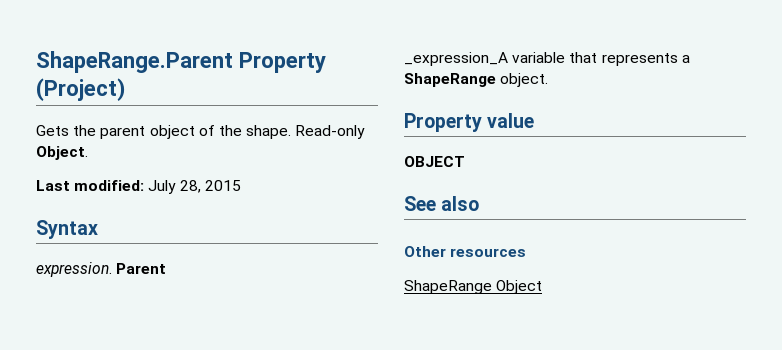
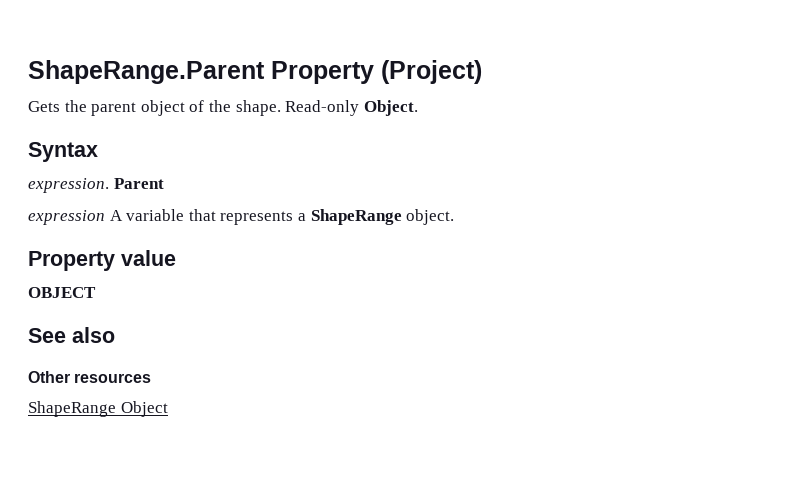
[36,180,241,194] // Last modified: July 28, 2015 -> (418, 108) none
[404,52,508,66] _expression_A -> [28,210,123,225] expression A

